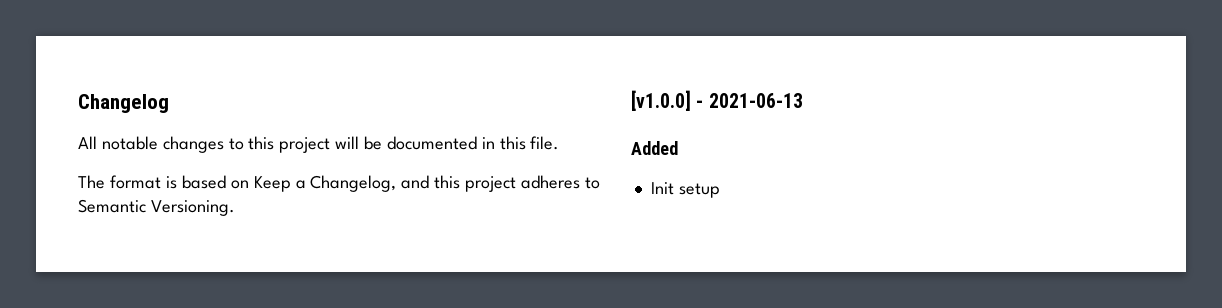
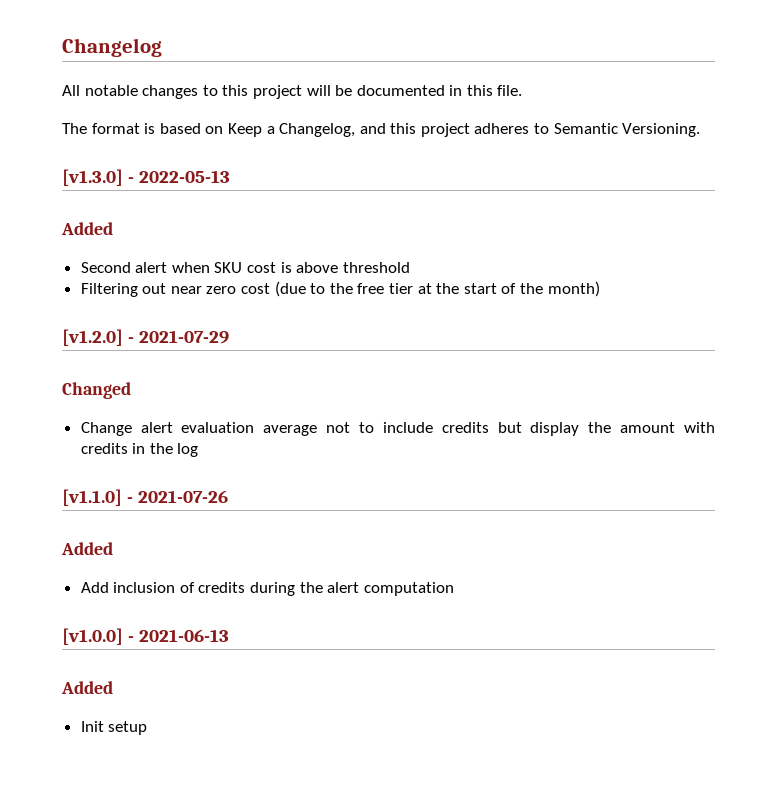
(235, 208) none -> [62,169,231,186] [61,222,113,235] [80,262,410,273] [80,281,600,297] [62,329,230,346] [62,382,131,399] [80,422,716,436] [80,443,199,457] [62,489,229,506] [61,542,113,555] [80,582,454,596] // [v1.3.0] - 2022-05-13 // Added // Second alert when SKU cost is above threshold // Filtering out near zero cost (due to the free tier at the start of the month) // [v1.2.0] - 2021-07-29 // Changed // Change alert evaluation average not to include credits but display the amount with credits in the log // [v1.1.0] - 2021-07-26 // Added // Add inclusion of credits during the alert computation

